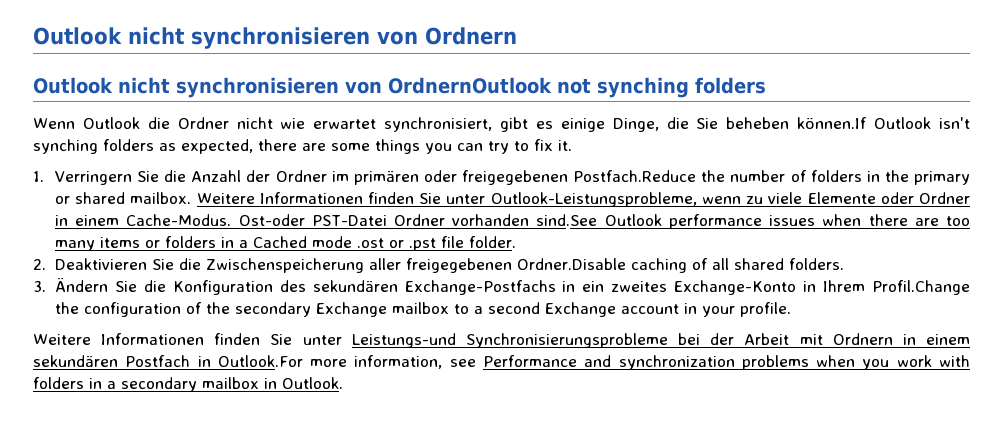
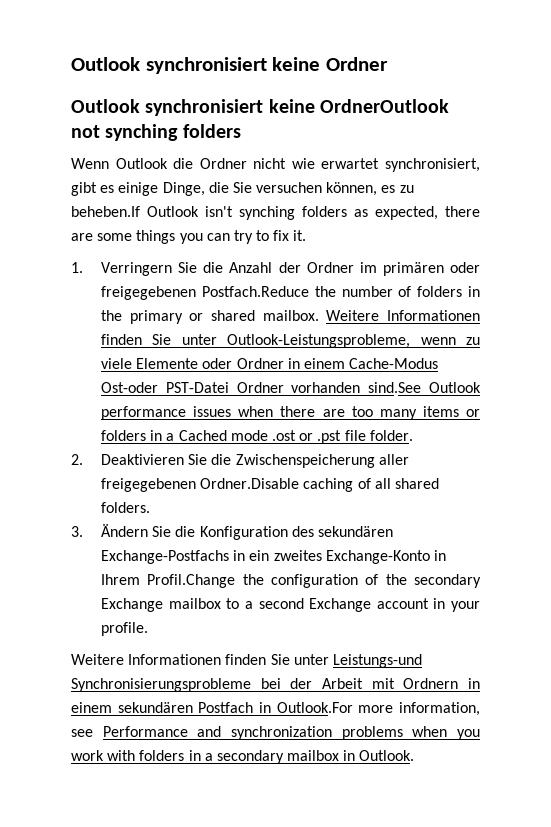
[33,27,517,49] [33,77,552,98] Outlook nicht synchronisieren von Ordnern // Outlook nicht synchronisieren von OrdnernOutlook -> [71,57,389,74] [71,99,449,116] Outlook synchronisiert keine Ordner // Outlook synchronisiert keine OrdnerOutlook
[726,117,868,129] beheben können.If -> [256,182,414,196] [71,206,140,217] versuchen können, es zu beheben.If
[126,214,232,226] Cache-Modus. -> [349,358,439,369] Cache-Modus

